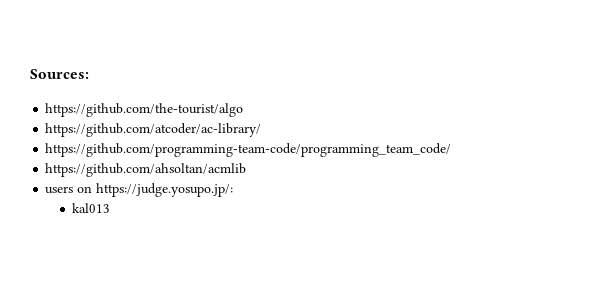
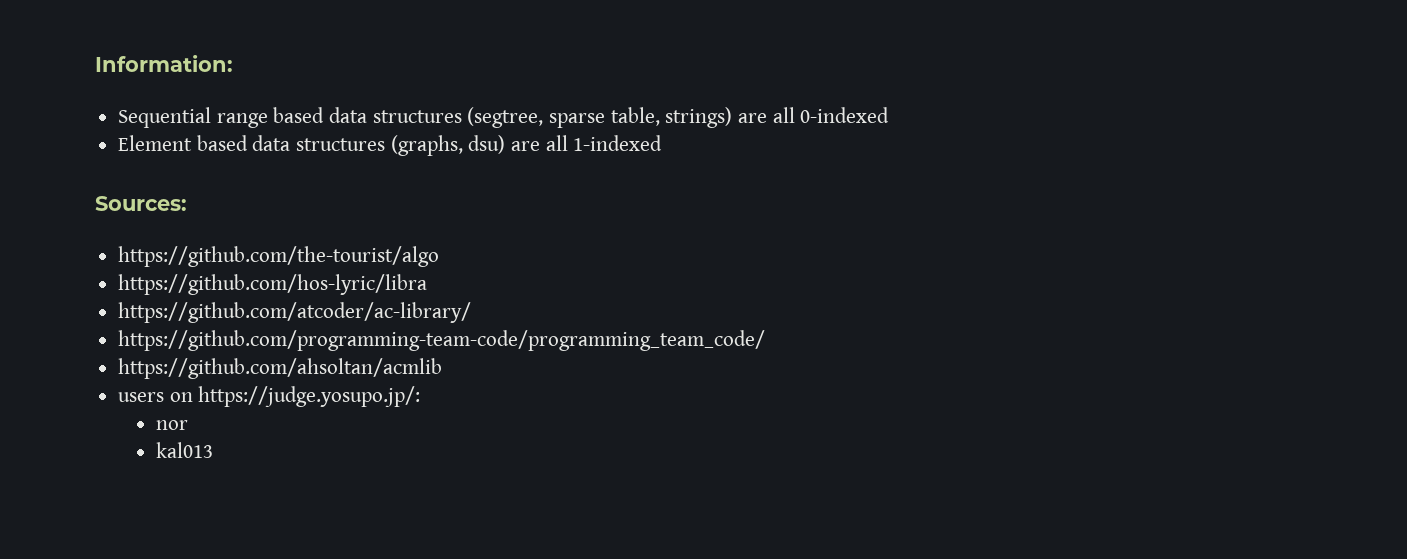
(30, 74) none -> [95,55,233,72] [118,107,890,128] [118,135,663,156] Information: // Sequential range based data structures (segtree, sparse table, strings) are all 0-indexed // Element based data structures (graphs, dsu) are all 1-indexed //
(244, 110) none -> [118,274,428,295] // https://github.com/hos-lyric/libra
(234, 190) none -> [155,420,188,430] // nor

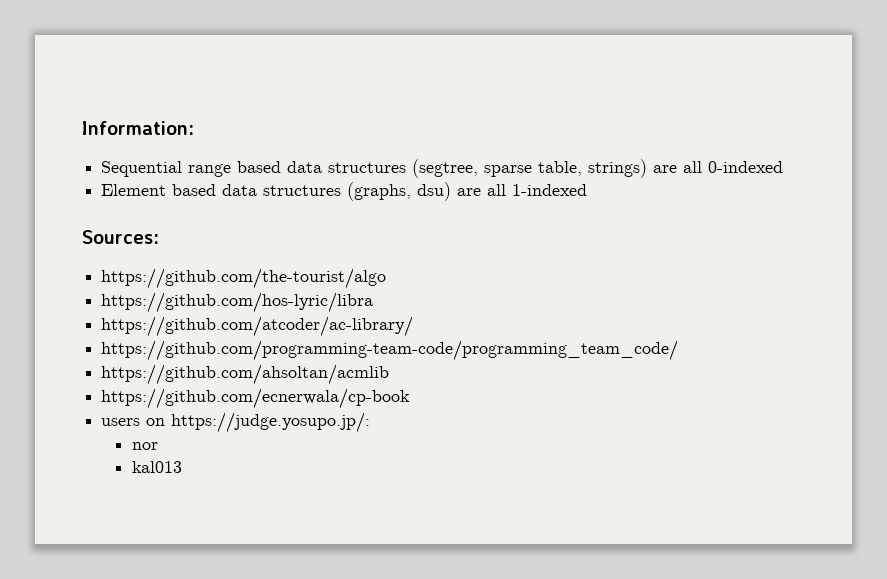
(443, 368) none -> [101,388,411,409] // https://github.com/ecnerwala/cp-book

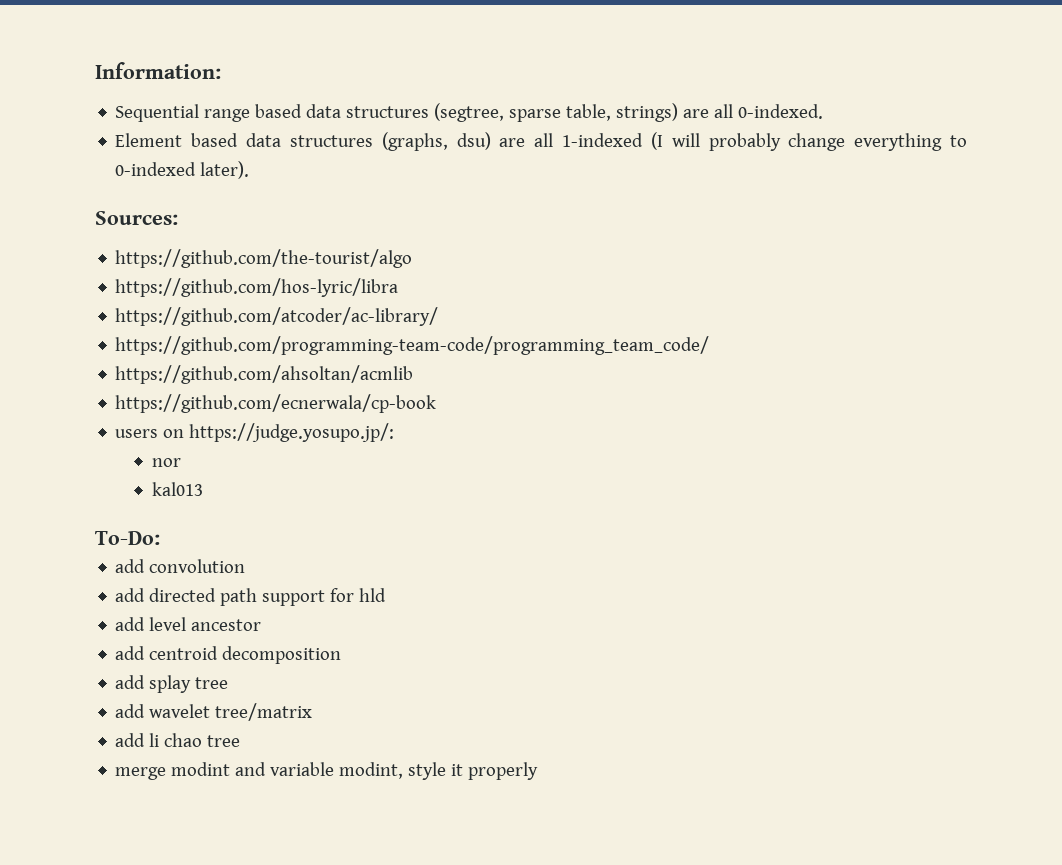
[708,161,784,173] 0-indexed -> [738,104,824,119] 0-indexed.
(588, 190) none -> [650,132,967,151] [115,161,250,179] (I will probably change everything to 0-indexed later).
(182, 467) none -> [95,531,160,545] [115,559,246,573] [115,588,387,606] [115,617,262,631] [115,646,342,664] [115,675,229,693] [115,703,313,721] [115,733,241,747] [115,762,539,780] // To-Do: // add convolution // add directed path support for hld // add level ancestor // add centroid decomposition // add splay tree // add wavelet tree/matrix // add li chao tree // merge modint and variable modint, style it properly

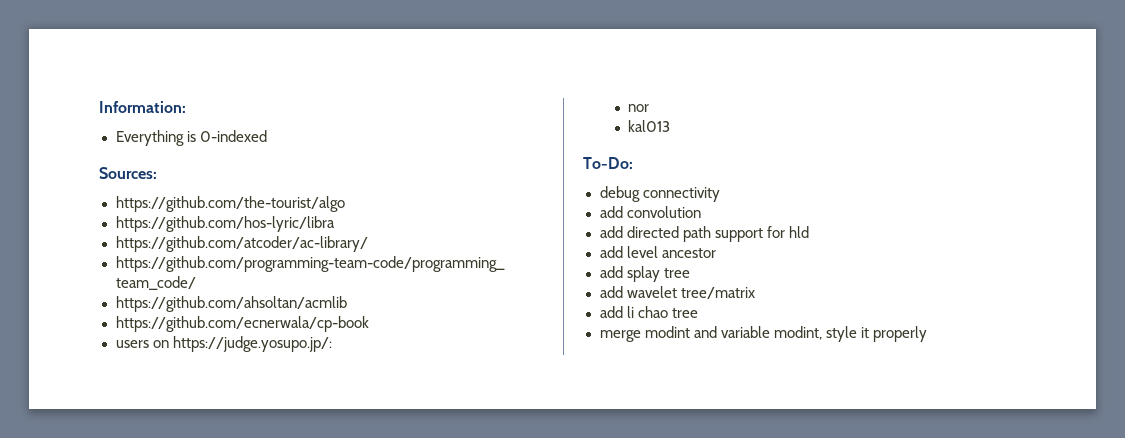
[115,103,824,122] [115,132,967,151] Sequential range based data structures (segtree, sparse table, strings) are all 0-indexed. // Element based data structures (graphs, dsu) are all 1-indexed (I will probably change everything to -> [115,130,196,146] Everything is
[200,161,250,179] later). -> (267, 136) none
(160, 538) none -> [599,186,720,202] // debug connectivity
[115,646,342,664] // add centroid decomposition -> (716, 253) none

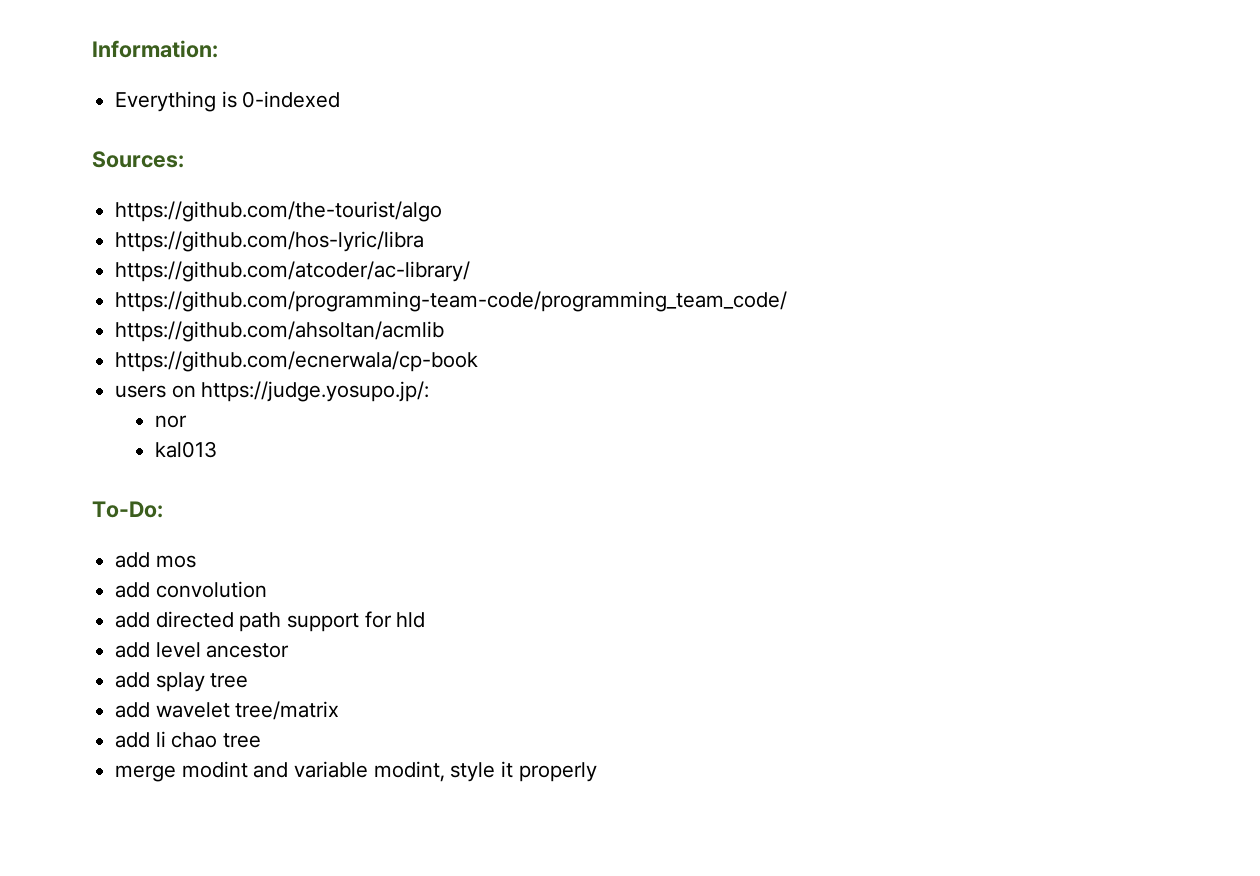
[599,186,720,202] debug connectivity -> [115,552,196,568] add mos

